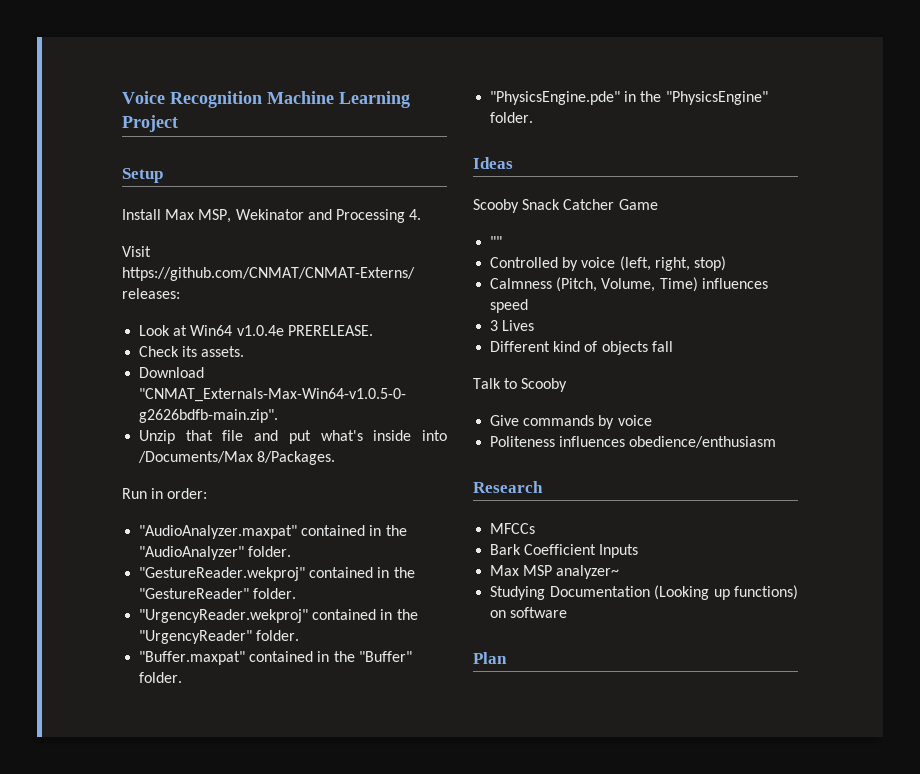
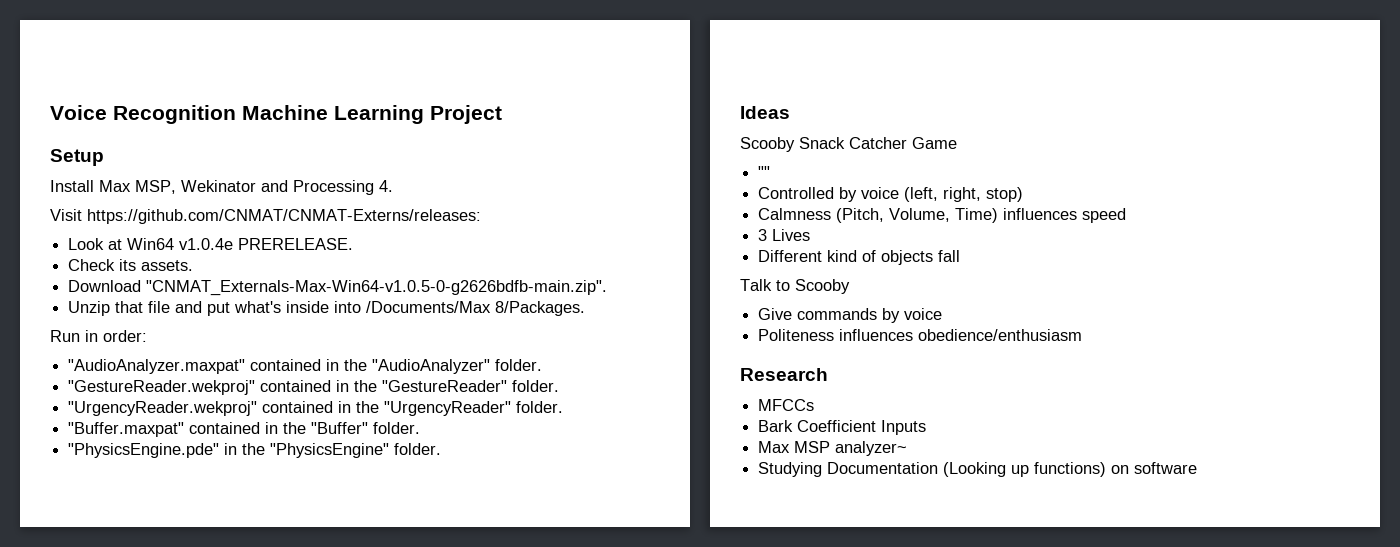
[473,652,507,664] // Plan -> (1198, 468) none

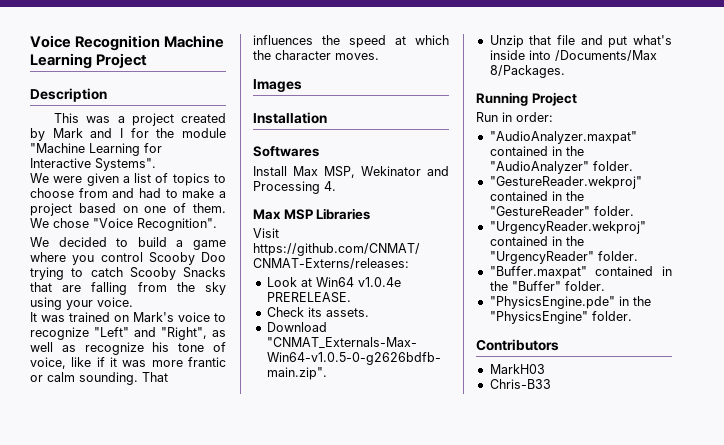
[50,149,104,166] Setup -> [30,88,107,102] [54,113,226,126] [30,128,226,141] [30,143,162,156] [30,158,156,171] [30,173,226,186] [30,188,226,198] [30,203,226,216] [30,218,217,231] [30,237,226,250] [30,252,226,265] [30,267,226,280] [30,282,226,295] [30,297,133,310] [30,312,226,322] [30,327,226,340] [30,342,226,355] [30,357,226,369] [30,372,168,385] [253,35,449,48] [253,50,379,60] [253,79,302,92] [253,112,327,124] [253,146,319,157] Description // This was a project created by Mark and I for the module "Machine Learning for Interactive Systems". // We were given a list of topics to choose from and had to make a project based on one of them. We chose "Voice Recognition". // We decided to build a game where you control Scooby Doo trying to catch Scooby Snacks that are falling from the sky using your voice. // It was trained on Mark's voice to recognize "Left" and "Right", as well as recognize his tone of voice, like if it was more frantic or calm sounding. That influences the speed at which the character moves. // Images // Installation // Softwares
(393, 186) none -> [253,208,371,220] // Max MSP Libraries
(586, 308) none -> [476,92,577,106] // Running Project
[740,106,790,119] [740,137,957,152] [758,166,771,178] [758,187,1024,202] [758,208,1127,223] [758,229,811,241] [758,250,961,265] [740,279,850,294] [758,308,943,323] [758,329,1083,341] [740,368,828,381] [758,399,815,411] [758,420,927,435] [758,441,908,456] [758,462,1198,477] Ideas // Scooby Snack Catcher Game // "" // Controlled by voice (left, right, stop) // Calmness (Pitch, Volume, Time) influences speed // 3 Lives // Different kind of objects fall // Talk to Scooby // Give commands by voice // Politeness influences obedience/enthusiasm // Research // MFCCs // Bark Coefficient Inputs // Max MSP analyzer~ // Studying Documentation (Looking up functions) on software -> [476,339,559,351] [489,364,545,374] [489,379,551,389] Contributors // MarkH03 // Chris-B33

